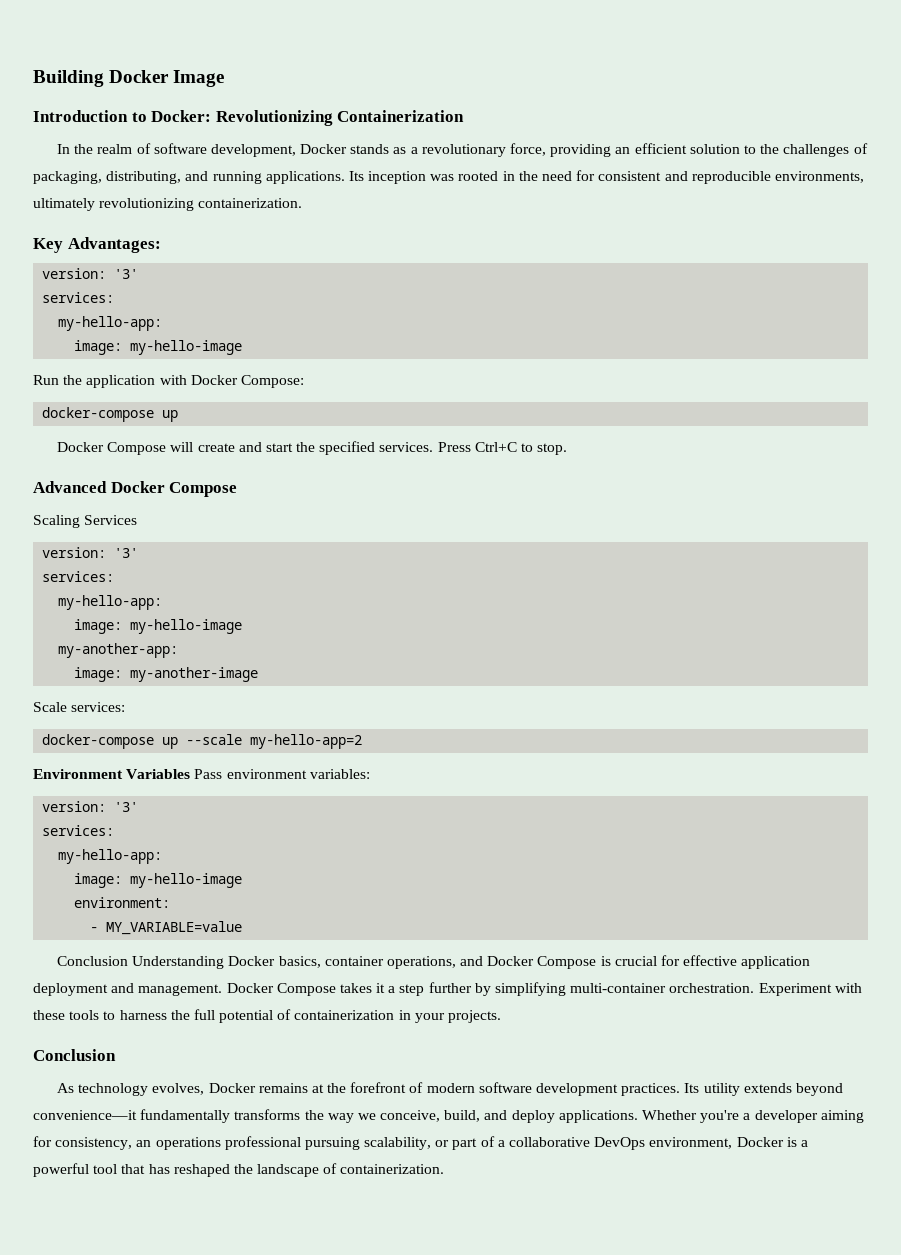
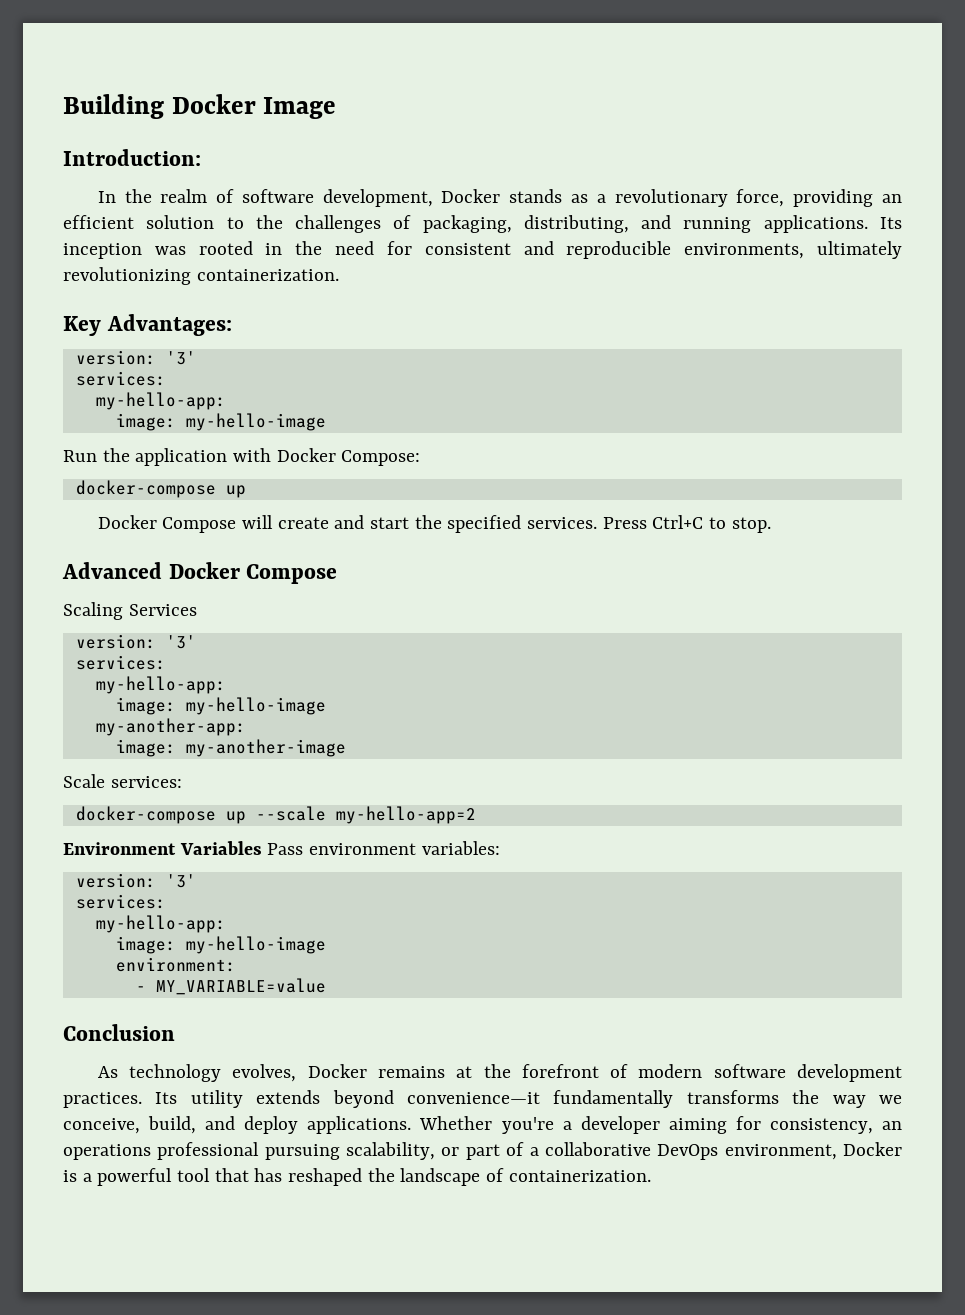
[33,110,465,126] Introduction to Docker: Revolutionizing Containerization -> [63,149,201,166] Introduction:
[57,955,811,969] [33,982,862,996] [33,1009,502,1023] // Conclusion Understanding Docker basics, container operations, and Docker Compose is crucial for effective application deployment and management. Docker Compose takes it a step further by simplifying multi-container orchestration. Experiment with these tools to harness the full potential of containerization in your projects. -> (326, 986) none

